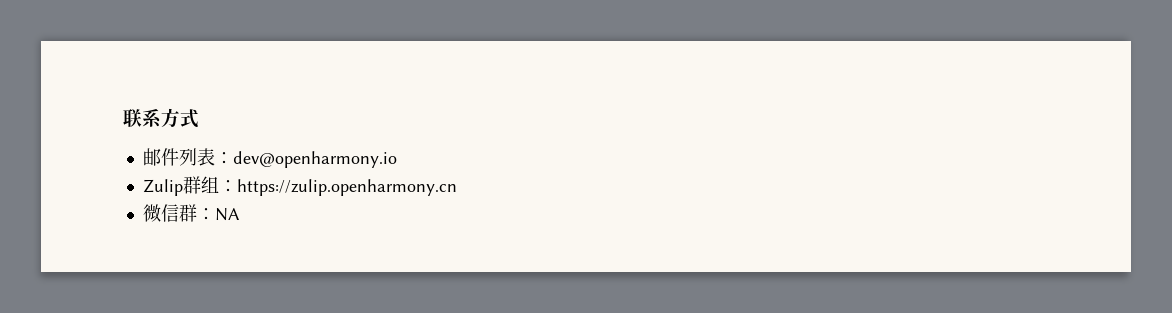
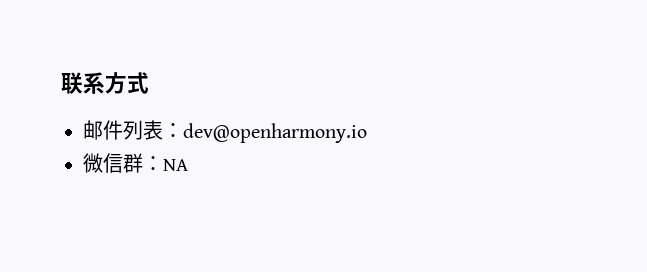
[142,176,457,196] // Zulip群组：https://zulip.openharmony.cn -> (367, 133) none

